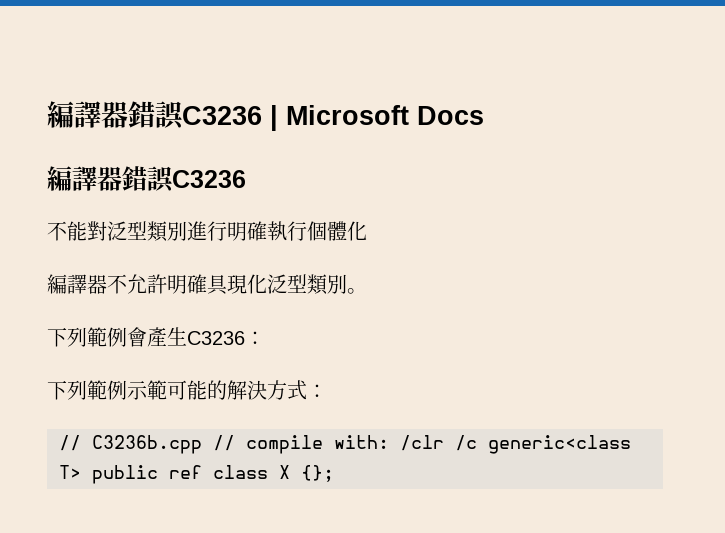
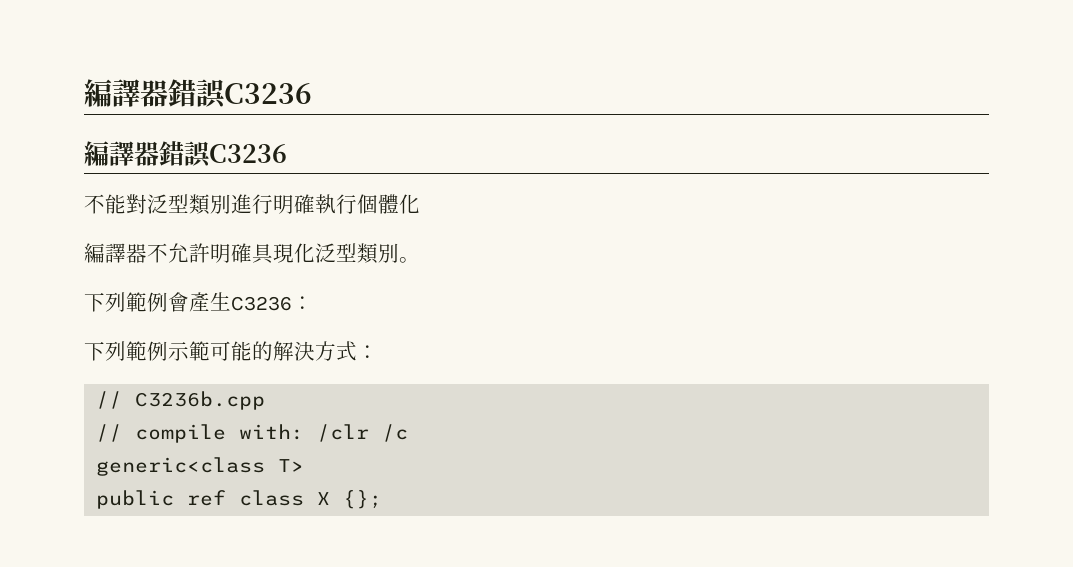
[47,101,484,131] 編譯器錯誤C3236 | Microsoft Docs -> [84,79,312,109] 編譯器錯誤C3236
(202, 444) none -> (266, 400) //
(477, 443) none -> (409, 433) //
(81, 472) none -> (305, 465) //

